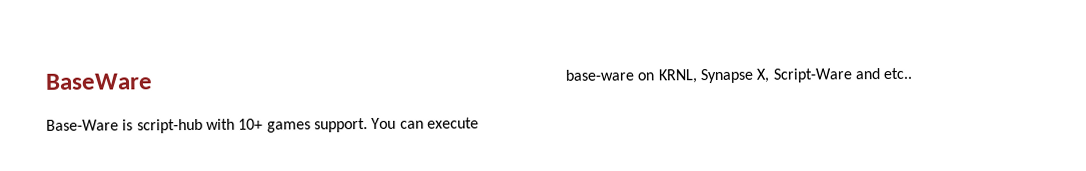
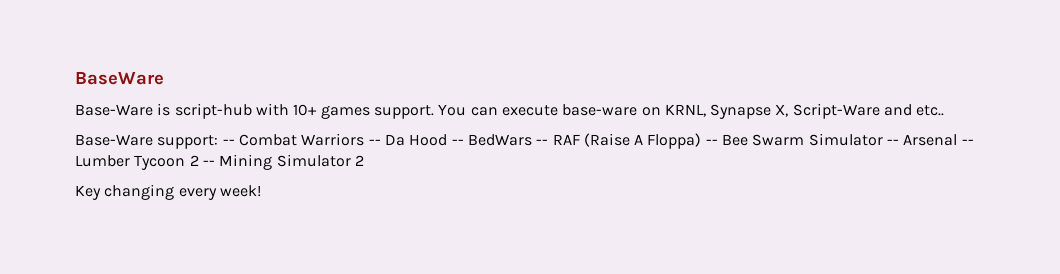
(913, 73) none -> [75,133,974,149] [75,154,364,170] [75,184,261,200] // Base-Ware support: -- Combat Warriors -- Da Hood -- BedWars -- RAF (Raise A Floppa) -- Bee Swarm Simulator -- Arsenal -- Lumber Tycoon 2 -- Mining Simulator 2 // Key changing every week!

